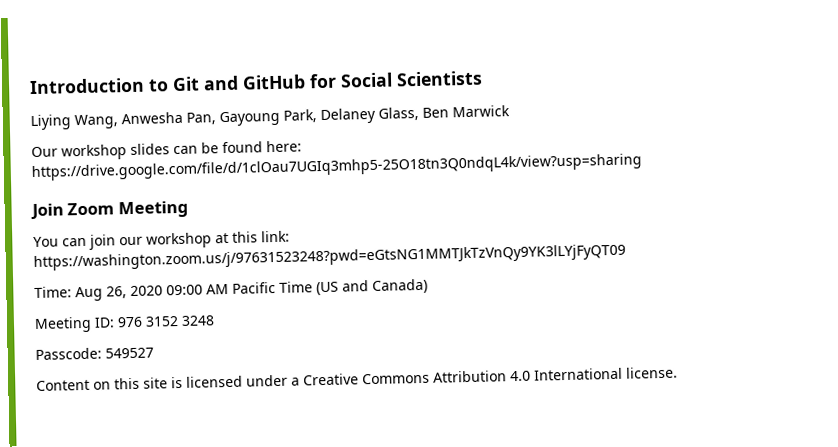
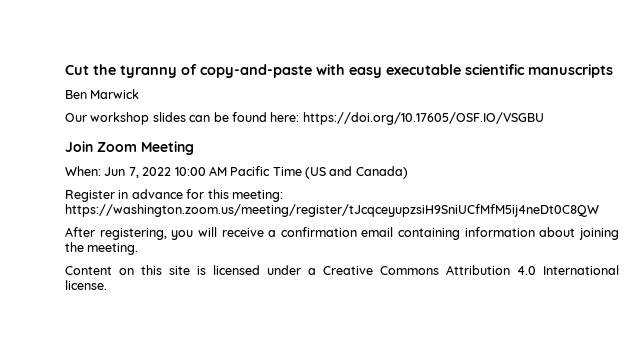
[29,70,483,95] [30,106,419,131] Introduction to Git and GitHub for Social Scientists // Liying Wang, Anwesha Pan, Gayoung Park, Delaney Glass, -> [65,64,613,78] Cut the tyranny of copy-and-paste with easy executable scientific manuscripts //
[31,153,642,182] https://drive.google.com/file/d/1clOau7UGIq3mhp5-25O18tn3Q0ndqL4k/view?usp=sharing -> [302,112,544,125] https://doi.org/10.17605/OSF.IO/VSGBU
[33,230,290,250] [33,243,626,272] [34,284,203,302] You can join our workshop at this link: https://washington.zoom.us/j/97631523248?pwd=eGtsNG1MMTJkTzVnQy9YK3lLYjFyQT09 // Time: Aug 26, 2020 09:00 -> [65,166,206,178] When: Jun 7, 2022 10:00
[34,315,215,333] [35,347,154,360] Meeting ID: 976 3152 3248 // Passcode: 549527 -> [65,189,283,202] [65,204,599,217] [65,227,619,240] [65,242,139,255] Register in advance for this meeting: https://washington.zoom.us/meeting/register/tJcqceyupzsiH9SniUCfMfM5ij4neDt0C8QW // After registering, you will receive a confirmation email containing information about joining the meeting.

